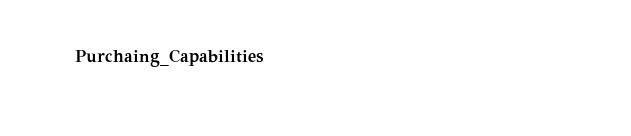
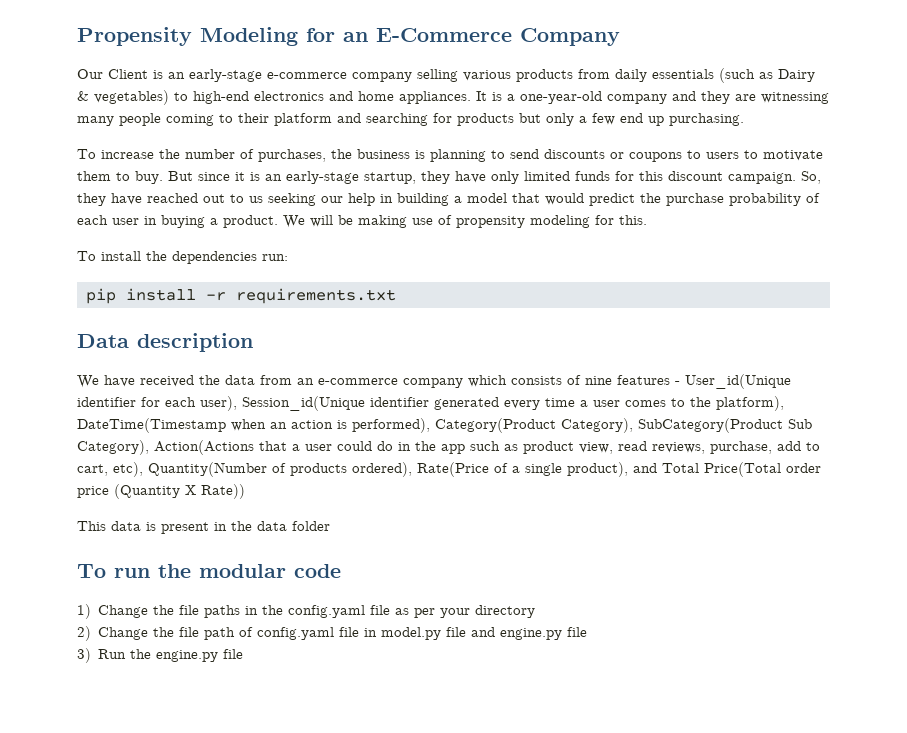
[75,49,264,67] Purchaing_Capabilities -> [77,27,620,46] [77,68,815,83] [77,90,829,105] [77,113,744,126] [77,149,823,162] [77,171,821,184] [77,193,820,206] [77,215,647,228] [77,251,288,264] [85,288,396,304] [77,333,253,352] [77,374,791,389] [77,396,784,411] [77,418,812,433] [77,440,820,455] [77,462,821,477] [77,484,245,499] [77,521,330,534] [77,564,341,578] [77,604,536,619] [77,626,588,641] [77,648,244,663] Propensity Modeling for an E-Commerce Company // Our Client is an early-stage e-commerce company selling various products from daily essentials (such as Dairy & vegetables) to high-end electronics and home appliances. It is a one-year-old company and they are witnessing many people coming to their platform and searching for products but only a few end up purchasing. // To increase the number of purchases, the business is planning to send discounts or coupons to users to motivate them to buy. But since it is an early-stage startup, they have only limited funds for this discount campaign. So, they have reached out to us seeking our help in building a model that would predict the purchase probability of each user in buying a product. We will be making use of propensity modeling for this. // To install the dependencies run: // pip install -r requirements.txt // Data description // We have received the data from an e-commerce company which consists of nine features - User_id(Unique identifier for each user), Session_id(Unique identifier generated every time a user comes to the platform), DateTime(Timestamp when an action is performed), Category(Product Category), SubCategory(Product Sub Category), Action(Actions that a user could do in the app such as product view, read reviews, purchase, add to cart, etc), Quantity(Number of products ordered), Rate(Price of a single product), and Total Price(Total order price (Quantity X Rate)) // This data is present in the data folder // To run the modular code // 1) Change the file paths in the config.yaml file as per your directory // 2) Change the file path of config.yaml file in model.py file and engine.py file // 3) Run the engine.py file

